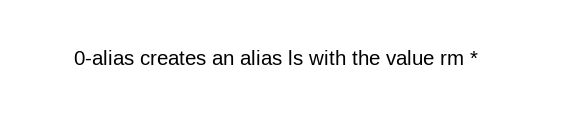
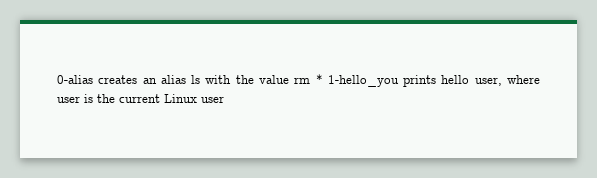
(478, 58) none -> [327,75,540,87] [57,94,224,103] 1-hello_you prints hello user, where user is the current Linux user

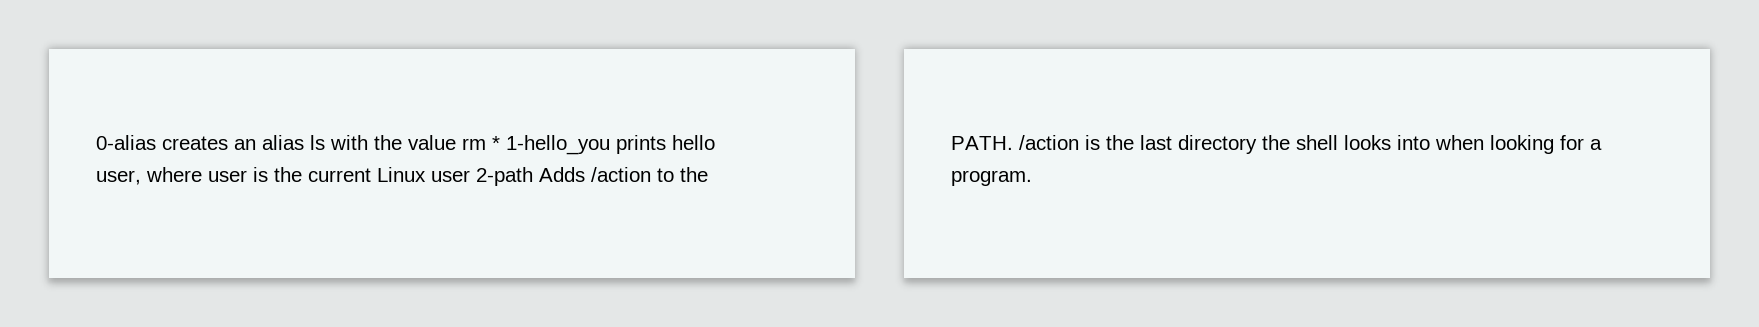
(224, 99) none -> [476,167,708,186] [951,135,1602,154] [951,170,1032,186] 2-path Adds /action to the PATH. /action is the last directory the shell looks into when looking for a program.

